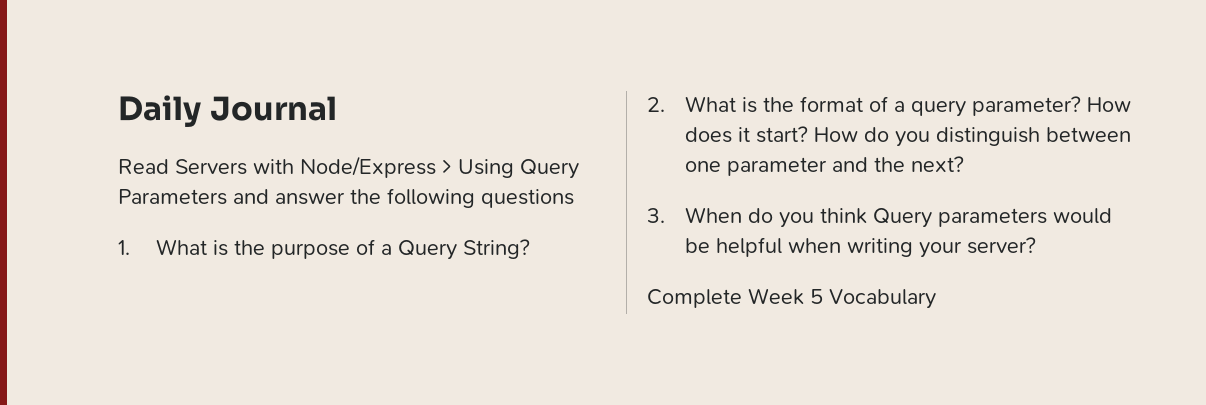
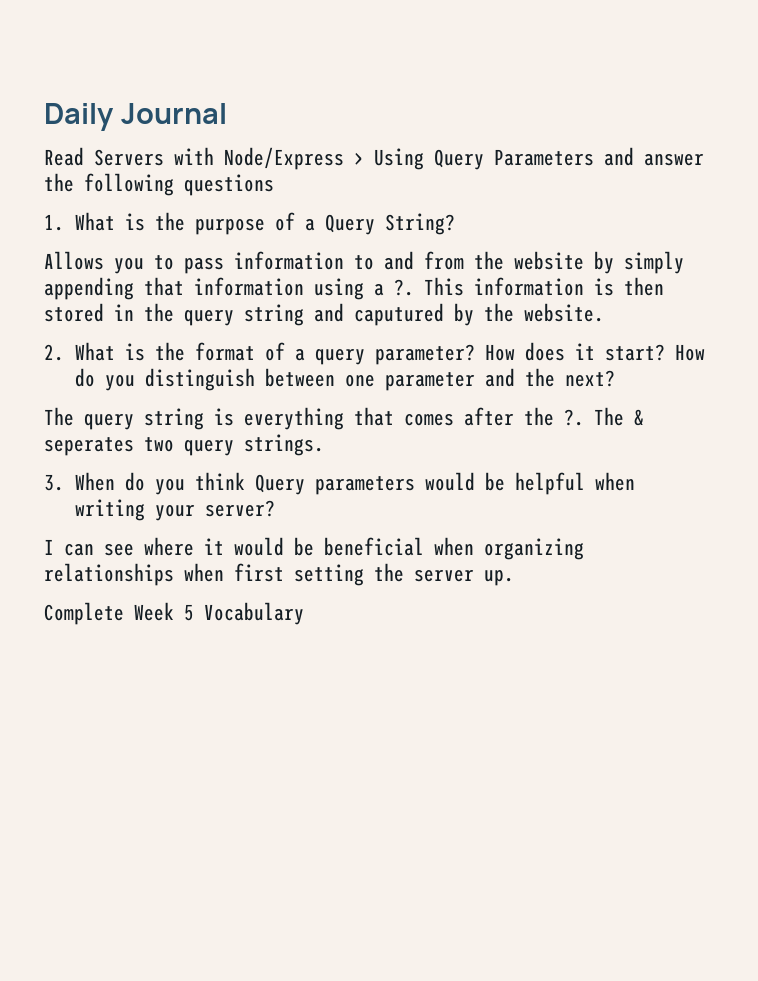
(530, 249) none -> [44,251,684,274] [44,277,664,300] [44,303,604,326] // Allows you to pass information to and from the website by simply appending that information using a ?. This information is then stored in the query string and caputured by the website.
(964, 164) none -> [44,407,644,430] [44,434,324,456] // The query string is everything that comes after the ?. The & seperates two query strings.
(1036, 245) none -> [44,537,584,560] [44,563,514,586] // I can see where it would be beneficial when organizing relationships when first setting the server up.

